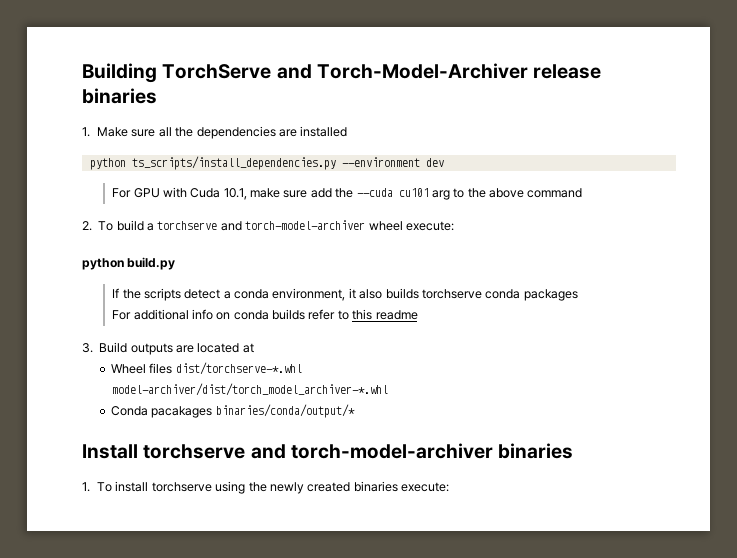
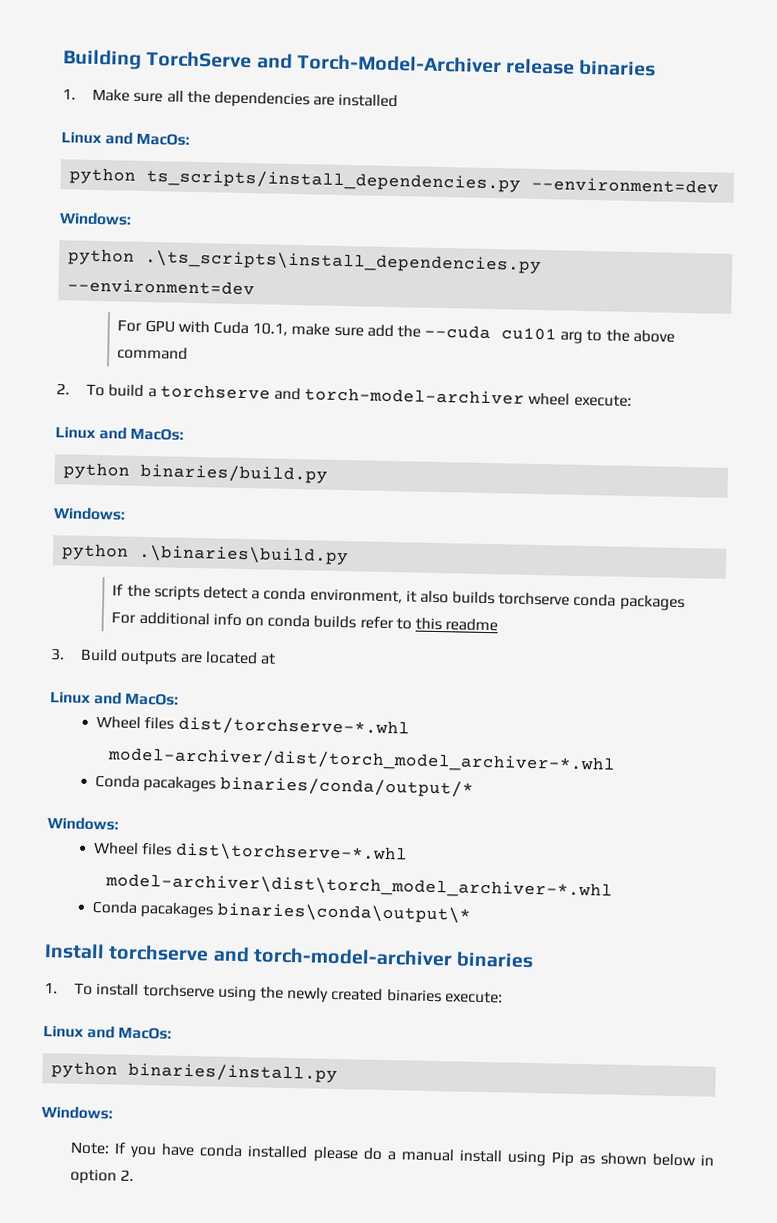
(348, 131) none -> [61,131,191,146] // Linux and MacOs:
[341,157,444,167] --environment dev -> [531,176,720,194] [59,212,132,226] [68,248,543,275] [67,278,256,296] --environment=dev // Windows: // python .\ts_scripts\install_dependencies.py --environment=dev
[82,257,176,270] python build.py -> [55,426,185,441] [63,462,329,484] [53,507,126,521] [61,543,350,566] Linux and MacOs: // python binaries/build.py // Windows: // python .\binaries\build.py
(254, 348) none -> [50,691,180,706] // Linux and MacOs:
(355, 411) none -> [47,817,119,831] [93,842,408,864] [105,873,614,900] [92,901,471,924] // Windows: // Wheel files dist\torchserve-*.whl // model-archiver\dist\torch_model_archiver-*.whl // Conda pacakages binaries\conda\output\*
(450, 487) none -> [43,1025,173,1040] [51,1061,339,1084] [41,1106,113,1120] [70,1141,715,1167] [70,1168,135,1185] // Linux and MacOs: // python binaries/install.py // Windows: // Note: If you have conda installed please do a manual install using Pip as shown below in option 2.

